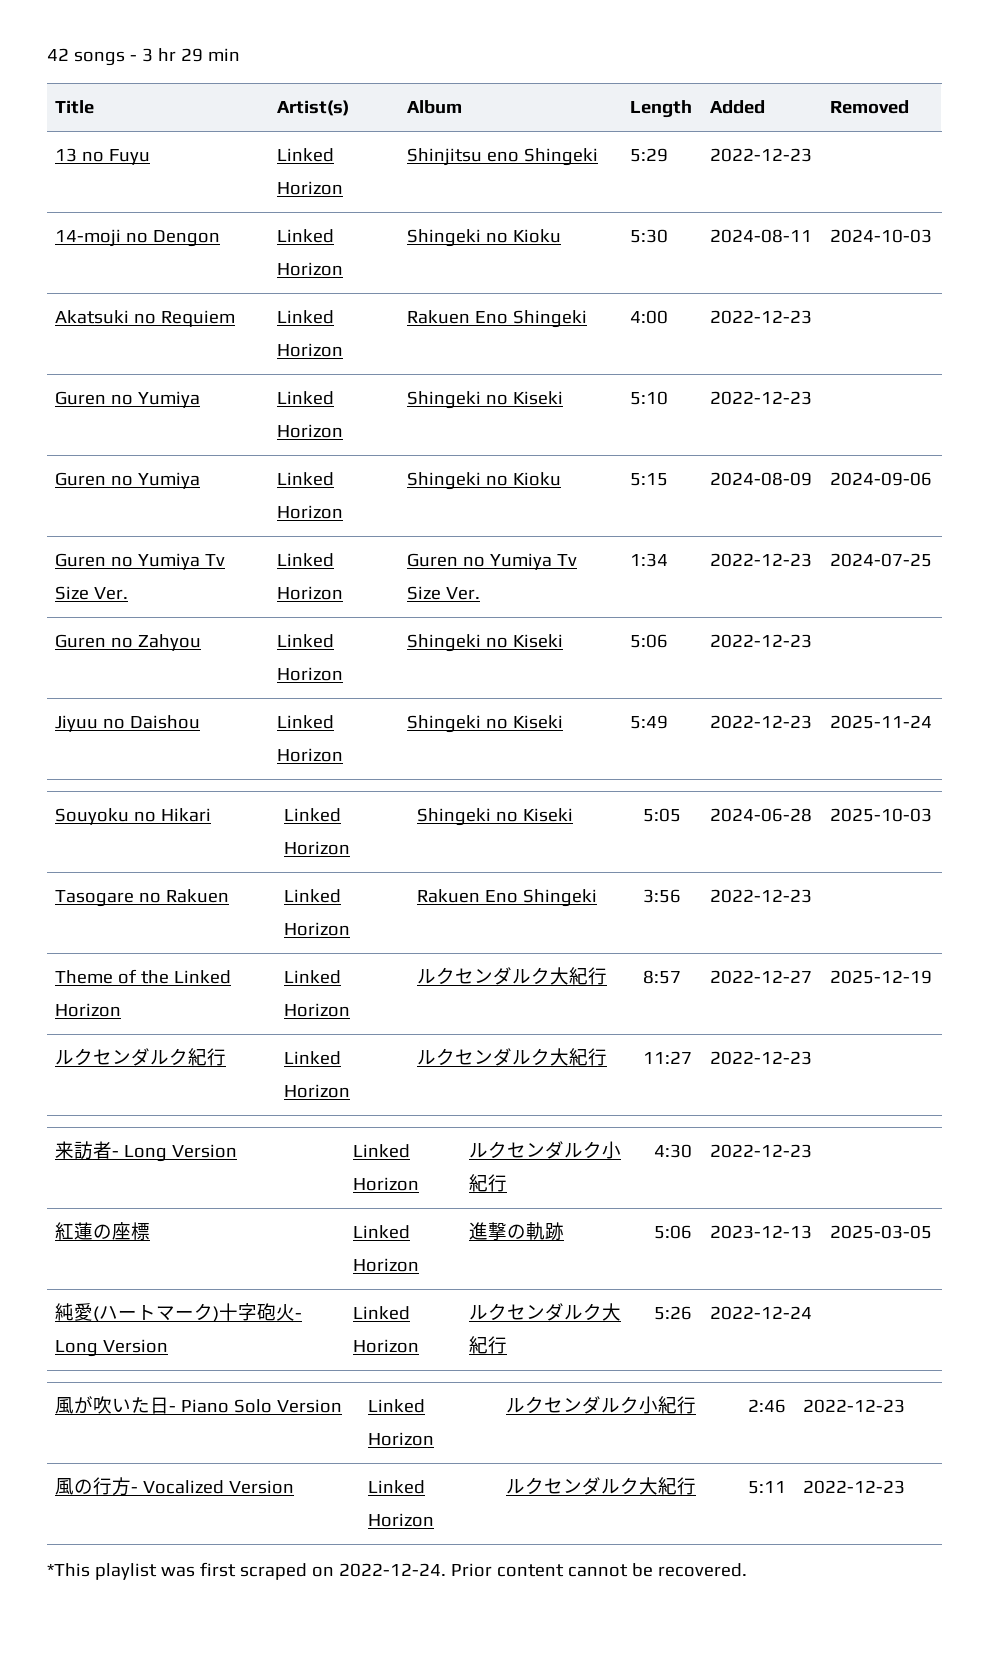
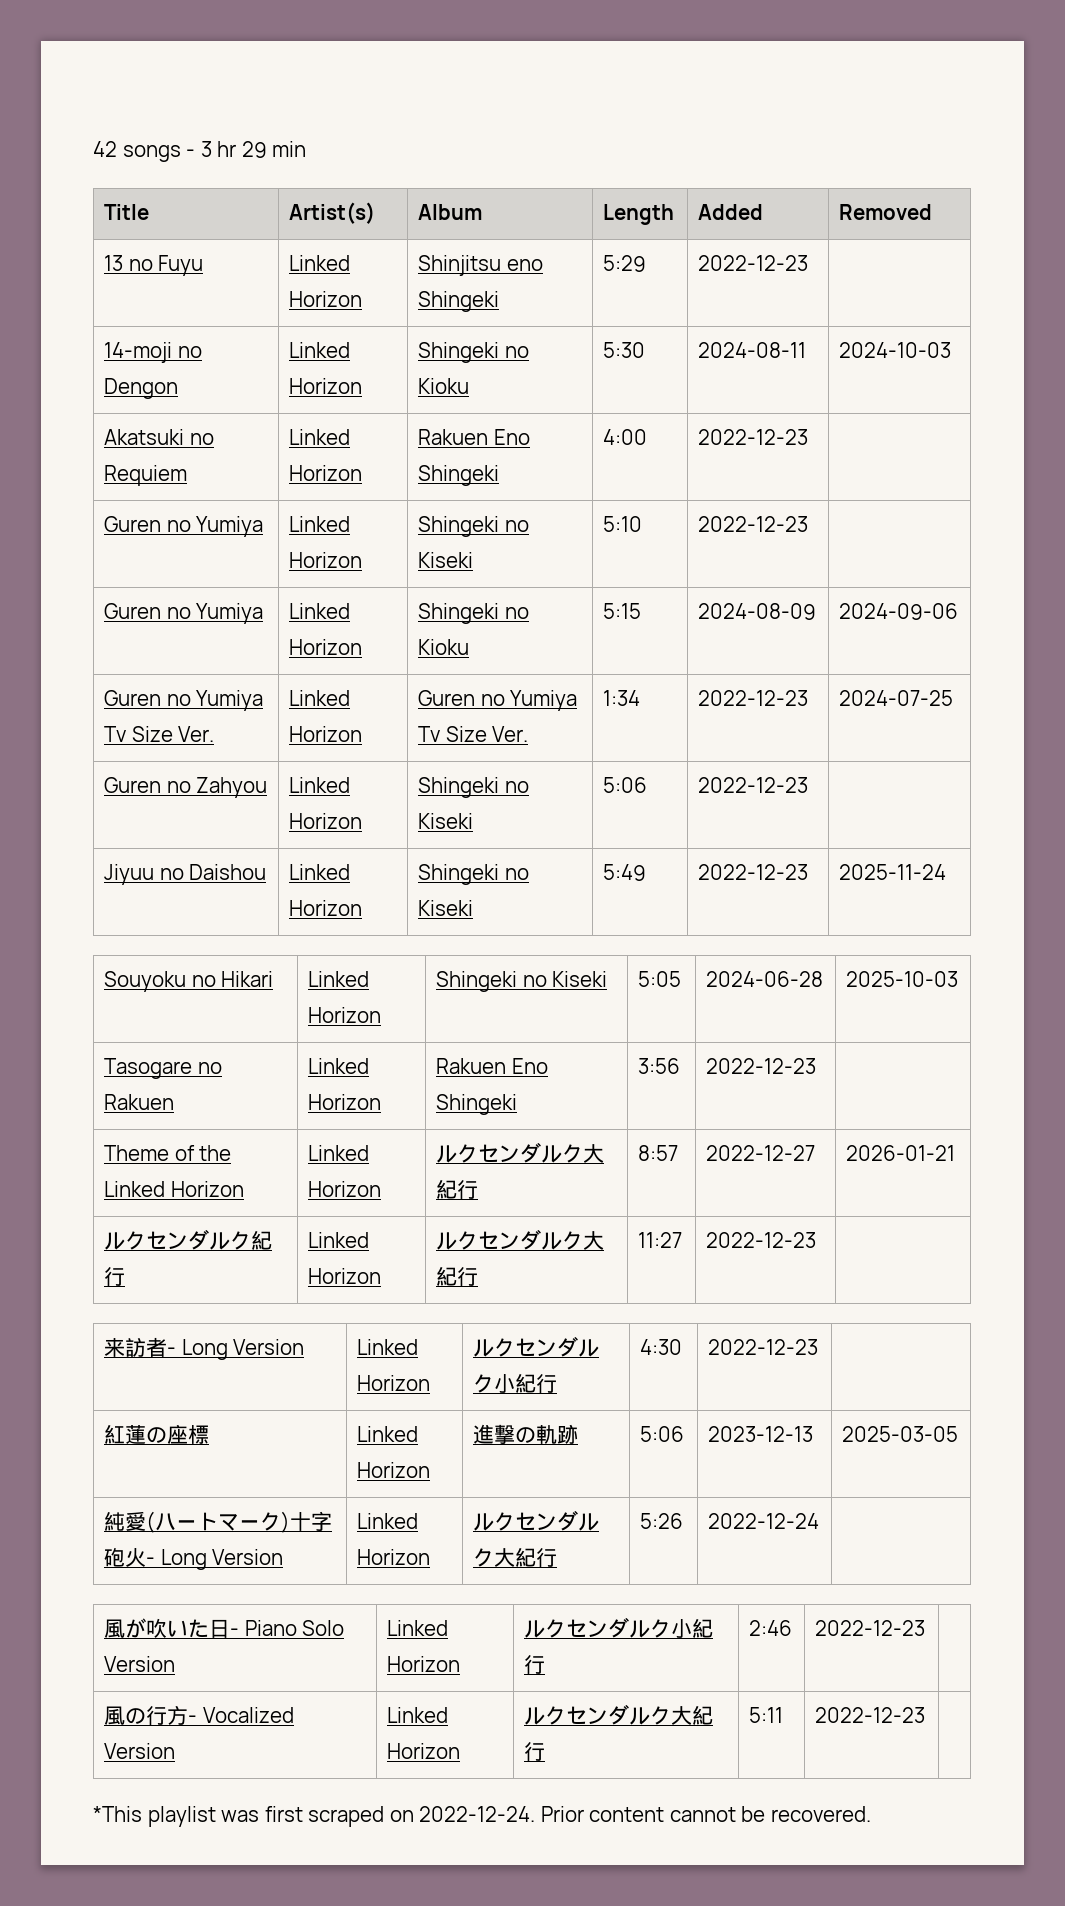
[830,970,933,984] 2025-12-19 -> [846,1145,956,1161] 2026-01-21

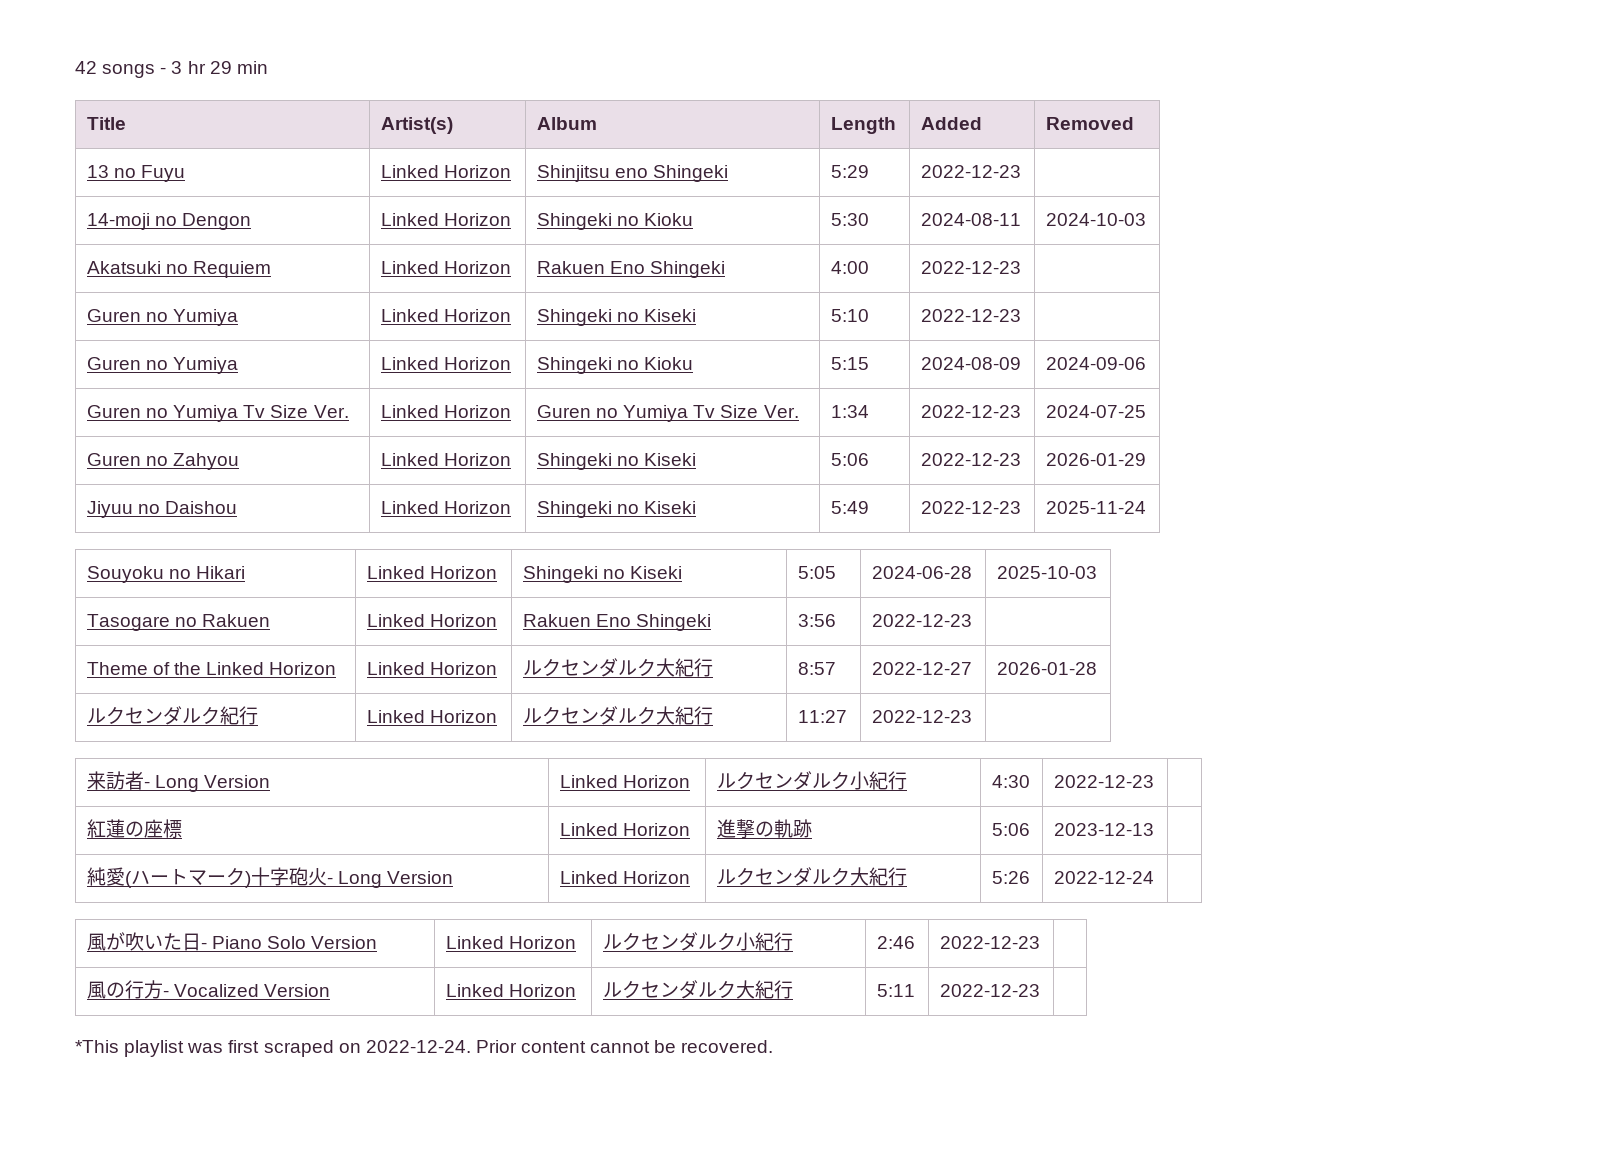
(809, 785) none -> [1045,453,1146,466] 2026-01-29
[846,1145,956,1161] 2026-01-21 -> [996,662,1097,675] 2026-01-28
[842,1426,959,1442] 2025-03-05 -> (1154, 829) none

